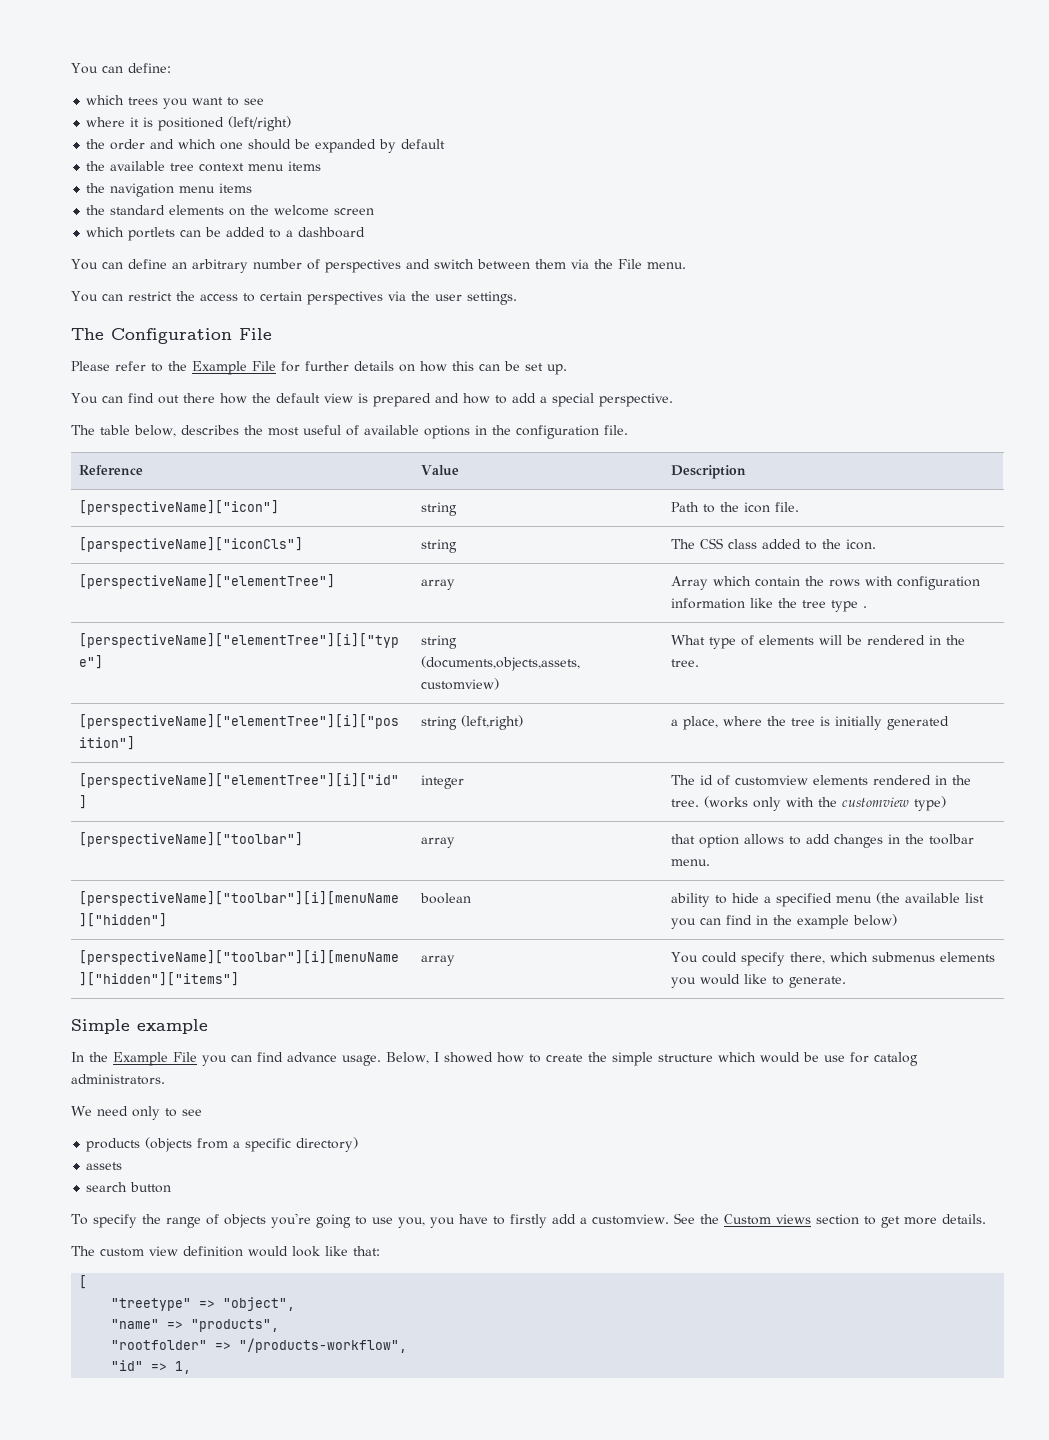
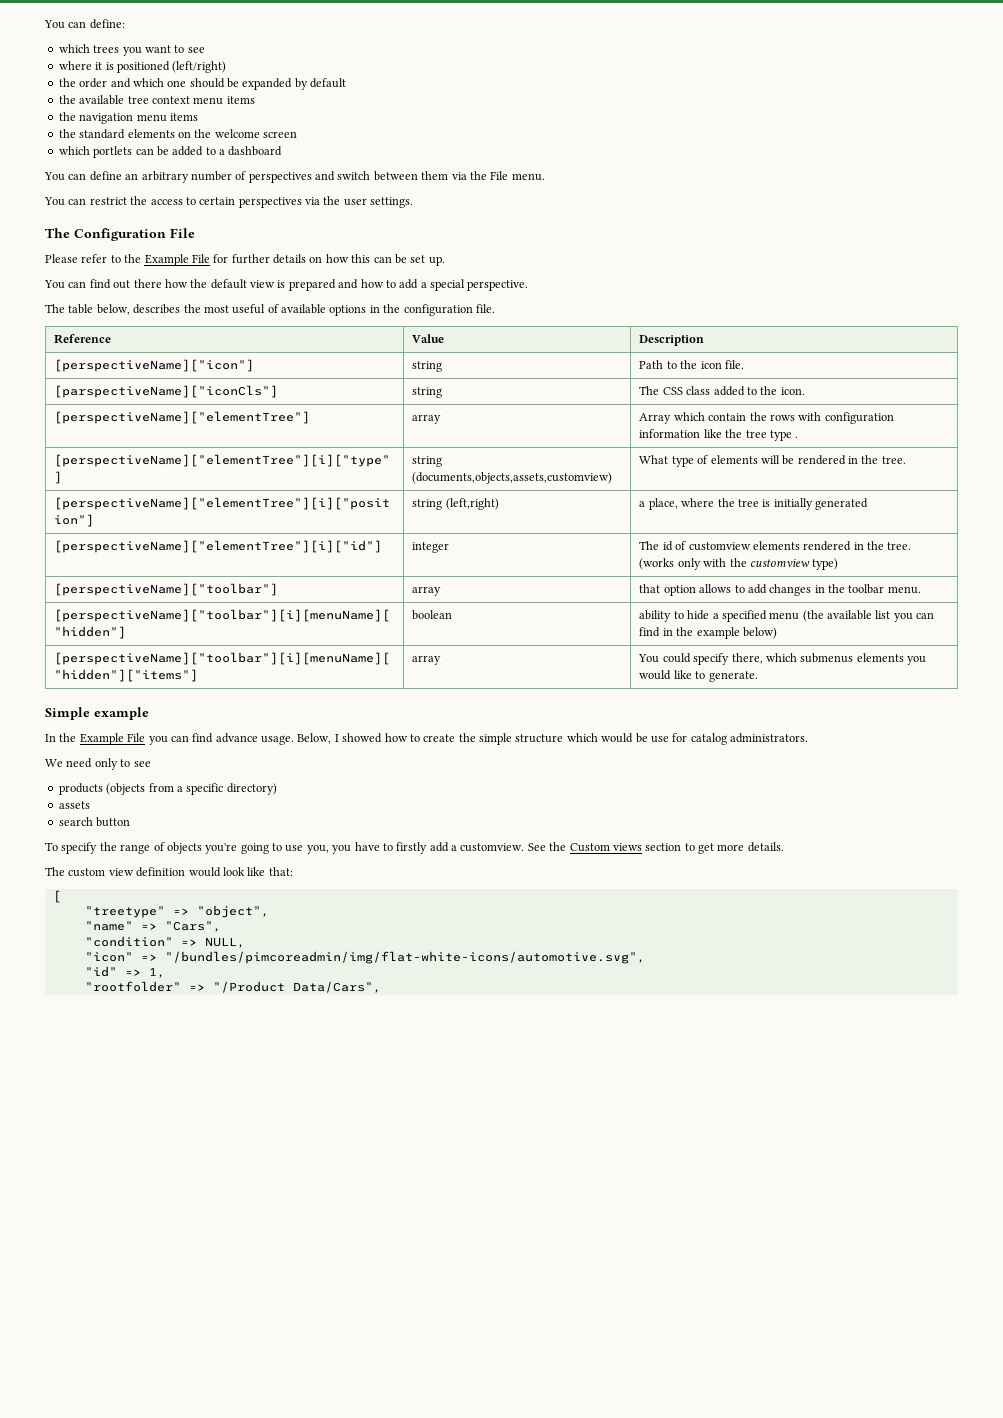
[191,1319,280,1332] [111,1338,408,1353] "products", // "rootfolder" => "/products-workflow", -> [164,921,221,932] [84,936,245,948] [84,951,645,964] "Cars", // "condition" => NULL, // "icon" => "/bundles/pimcoreadmin/img/flat-white-icons/automotive.svg",
(192, 1367) none -> [84,981,381,993] // "rootfolder" => "/Product Data/Cars",

